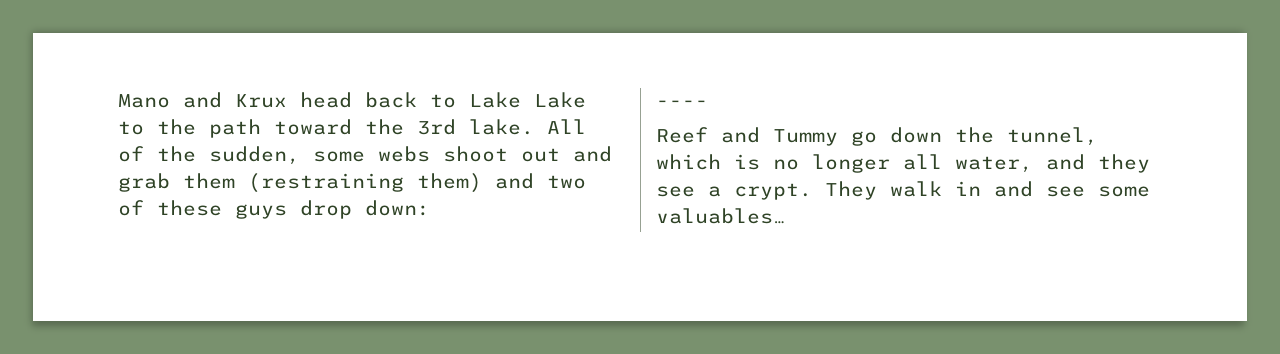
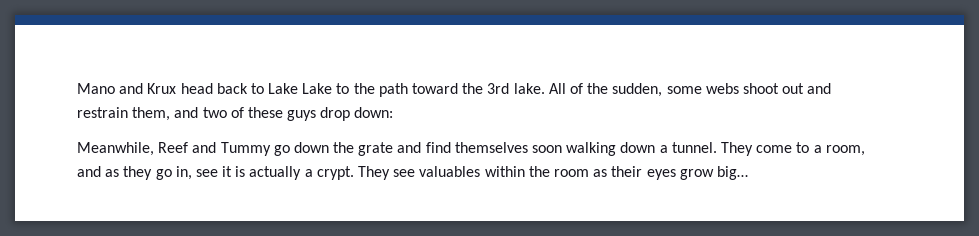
[118,173,482,193] grab them (restraining them) -> [77,107,171,121] restrain them,
[656,100,708,107] ---- // -> [77,142,154,156] Meanwhile,
[1007,127,1098,146] [656,154,1150,173] [656,181,1150,200] [656,208,786,224] tunnel, which is no longer all water, and they see a crypt. They walk in and see some valuables… -> [358,142,865,156] [77,166,748,180] grate and find themselves soon walking down a tunnel. They come to a room, and as they go in, see it is actually a crypt. They see valuables within the room as their eyes grow big…

